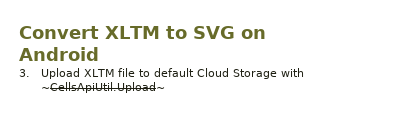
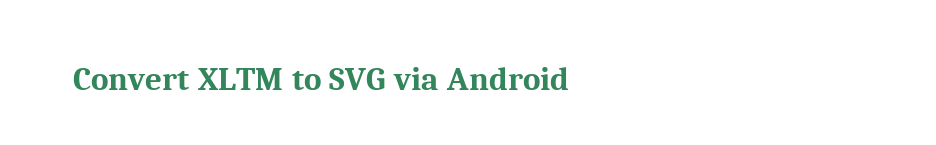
[240,29,266,39] on -> [393,67,439,90] via
[19,68,304,79] [40,82,165,93] // 3. Upload XLTM file to default Cloud Storage with ~CellsApiUtil.Upload~ -> (569, 78) none

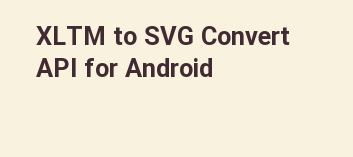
[73,68,189,90] Convert -> (36, 35) none
[393,67,439,90] via -> [200,26,290,45] [36,58,118,77] Convert API for

